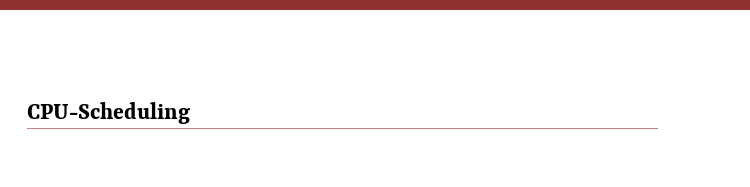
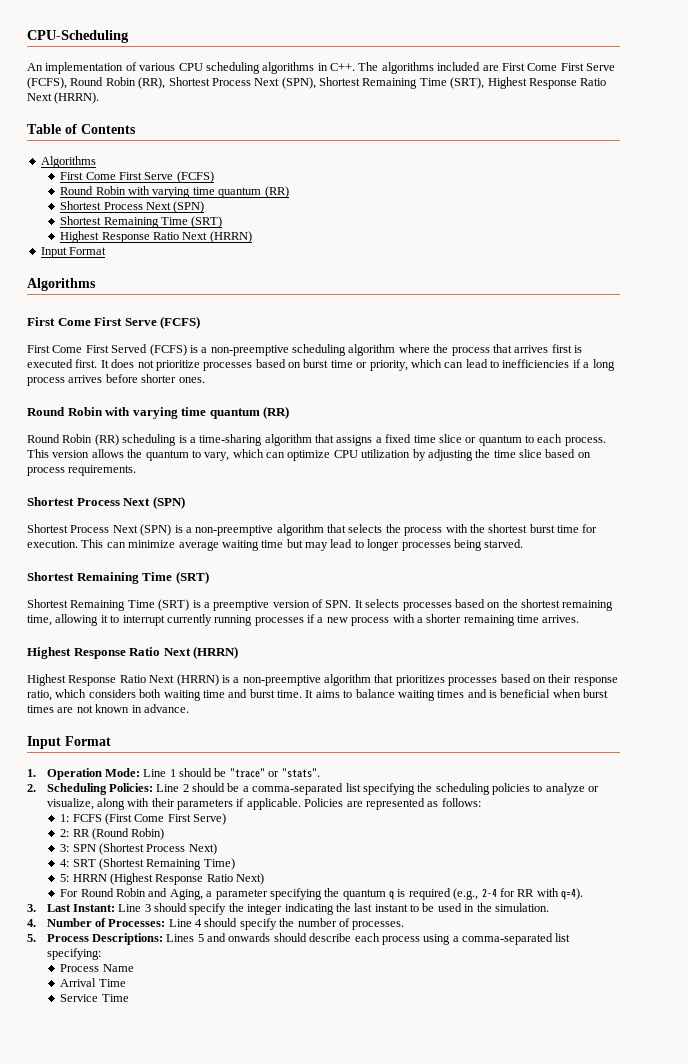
(190, 113) none -> [27,62,615,74] [27,77,607,89] [27,92,100,104] [27,124,136,134] [40,156,96,168] [60,171,214,183] [60,186,289,198] [60,201,205,213] [60,216,223,228] [60,231,252,243] [40,247,107,258] [27,278,96,291] [27,316,201,329] [27,344,582,356] [27,359,615,371] [27,374,205,386] [27,406,290,419] [27,434,606,446] [27,449,591,461] [27,465,137,476] [27,496,185,509] [27,524,598,536] [27,539,524,551] [27,571,209,584] [27,599,614,611] [27,614,580,626] [27,646,239,659] [27,674,618,686] [27,689,609,701] [27,704,189,713] [27,736,111,749] [27,768,320,780] [27,783,600,795] [46,798,481,810] [60,813,227,825] [60,828,165,840] [60,843,217,855] [60,858,235,870] [60,873,265,885] [60,888,584,900] [27,903,549,915] [27,918,405,930] [27,933,571,945] [46,948,101,960] [60,964,134,972] [60,978,126,987] [60,994,129,1002] // An implementation of various CPU scheduling algorithms in C++. The algorithms included are First Come First Serve (FCFS), Round Robin (RR), Shortest Process Next (SPN), Shortest Remaining Time (SRT), Highest Response Ratio Next (HRRN). // Table of Contents // Algorithms // First Come First Serve (FCFS) // Round Robin with varying time quantum (RR) // Shortest Process Next (SPN) // Shortest Remaining Time (SRT) // Highest Response Ratio Next (HRRN) // Input Format // Algorithms // First Come First Serve (FCFS) // First Come First Served (FCFS) is a non-preemptive scheduling algorithm where the process that arrives first is executed first. It does not prioritize processes based on burst time or priority, which can lead to inefficiencies if a long process arrives before shorter ones. // Round Robin with varying time quantum (RR) // Round Robin (RR) scheduling is a time-sharing algorithm that assigns a fixed time slice or quantum to each process. This version allows the quantum to vary, which can optimize CPU utilization by adjusting the time slice based on process requirements. // Shortest Process Next (SPN) // Shortest Process Next (SPN) is a non-preemptive algorithm that selects the process with the shortest burst time for execution. This can minimize average waiting time but may lead to longer processes being starved. // Shortest Remaining Time (SRT) // Shortest Remaining Time (SRT) is a preemptive version of SPN. It selects processes based on the shortest remaining time, allowing it to interrupt currently running processes if a new process with a shorter remaining time arrives. // Highest Response Ratio Next (HRRN) // Highest Response Ratio Next (HRRN) is a non-preemptive algorithm that prioritizes processes based on their response ratio, which considers both waiting time and burst time. It aims to balance waiting times and is beneficial when burst times are not known in advance. // Input Format // 1. Operation Mode: Line 1 should be "trace" or "stats". // 2. Scheduling Policies: Line 2 should be a comma-separated list specifying the scheduling policies to analyze or visualize, along with their parameters if applicable. Policies are represented as follows: // 1: FCFS (First Come First Serve) // 2: RR (Round Robin) // 3: SPN (Shortest Process Next) // 4: SRT (Shortest Remaining Time) // 5: HRRN (Highest Response Ratio Next) // For Round Robin and Aging, a parameter specifying the quantum q is required (e.g., 2-4 for RR with q=4). // 3. Last Instant: Line 3 should specify the integer indicating the last instant to be used in the simulation. // 4. Number of Processes: Line 4 should specify the number of processes. // 5. Process Descriptions: Lines 5 and onwards should describe each process using a comma-separated list specifying: // Process Name // Arrival Time // Service Time

